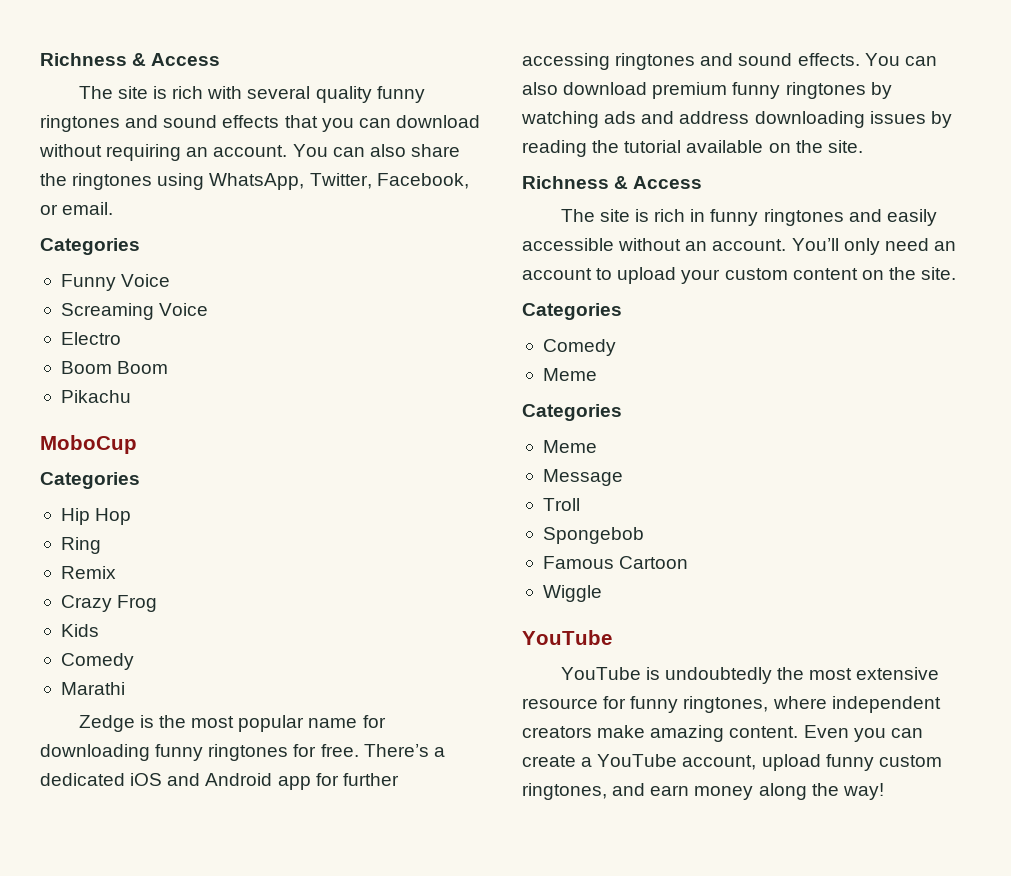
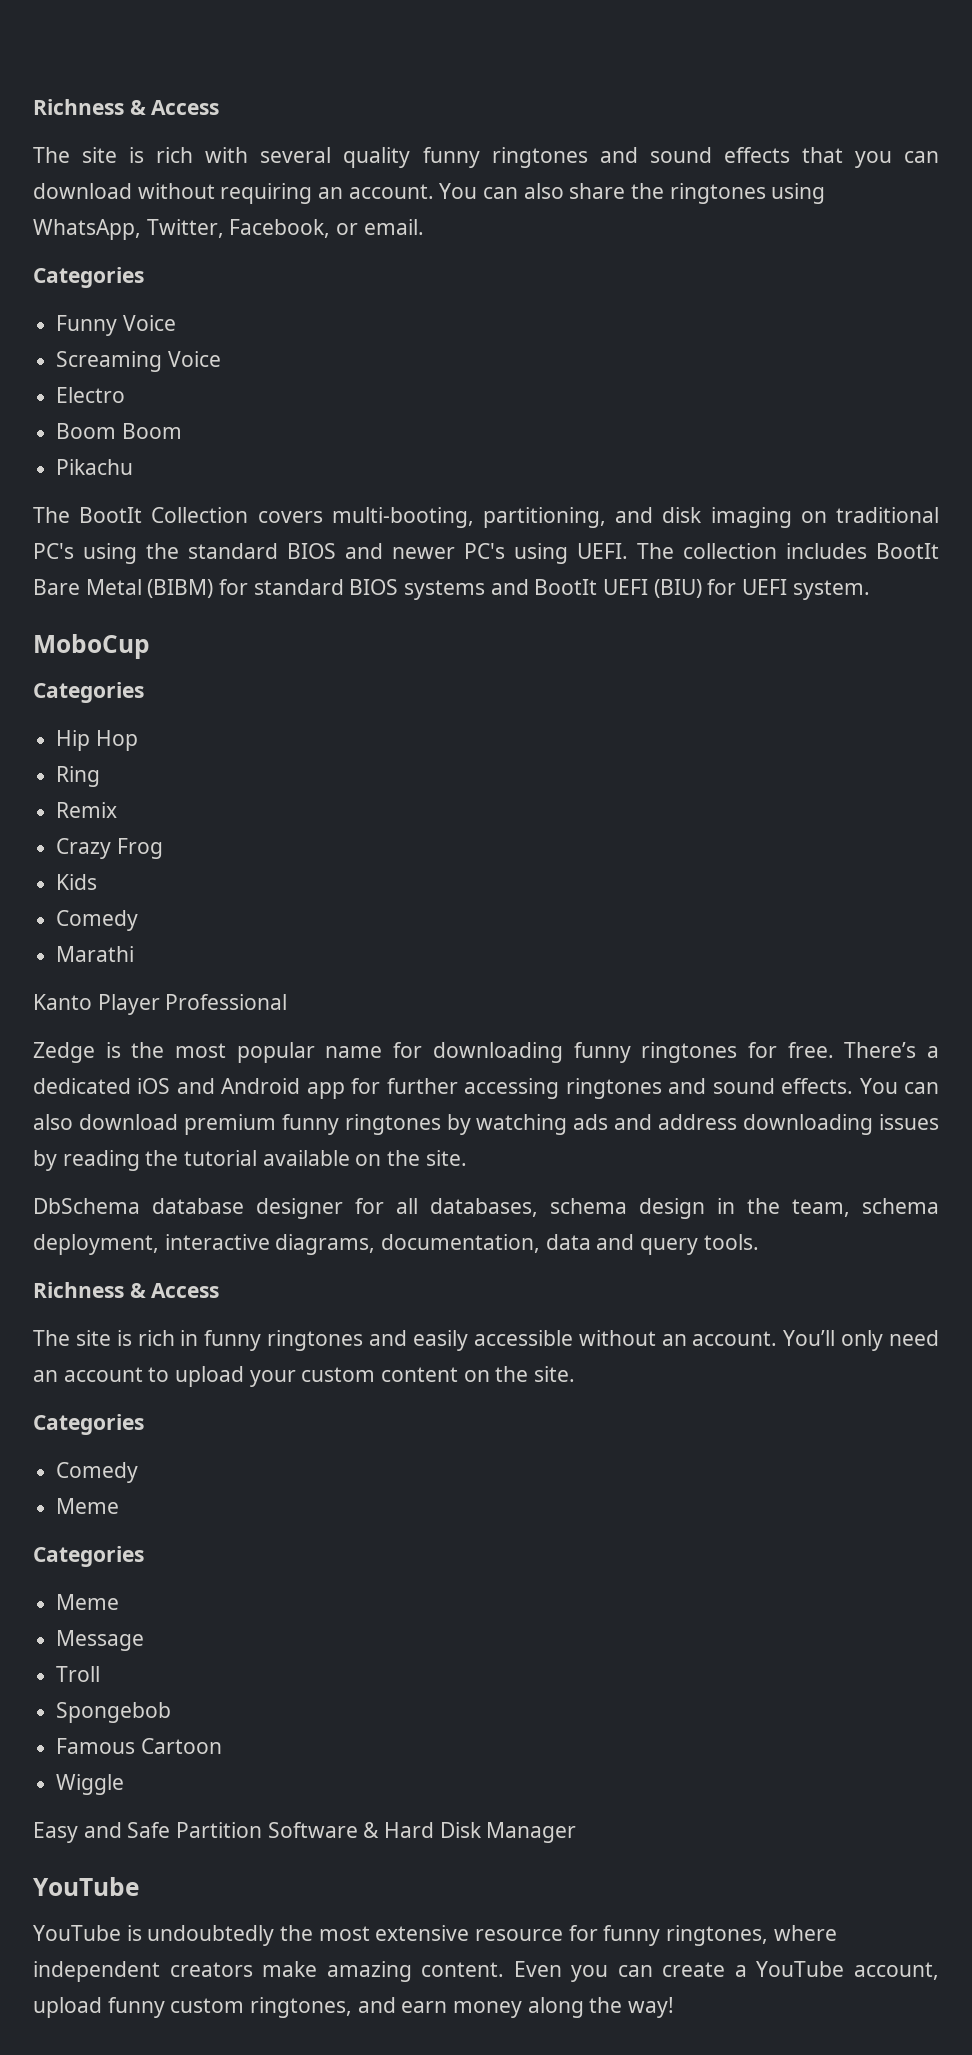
(131, 396) none -> [33,507,940,528] [33,543,939,564] [33,579,870,600] // The BootIt Collection covers multi-booting, partitioning, and disk imaging on traditional PC's using the standard BIOS and newer PC's using UEFI. The collection includes BootIt Bare Metal (BIBM) for standard BIOS systems and BootIt UEFI (BIU) for UEFI system.
(125, 688) none -> [33,994,288,1015] // Kanto Player Professional
(863, 146) none -> [33,1198,939,1219] [33,1234,759,1255] // DbSchema database designer for all databases, schema design in the team, schema deployment, interactive diagrams, documentation, data and query tools.
(602, 593) none -> [33,1822,577,1843] // Easy and Safe Partition Software & Hard Disk Manager

